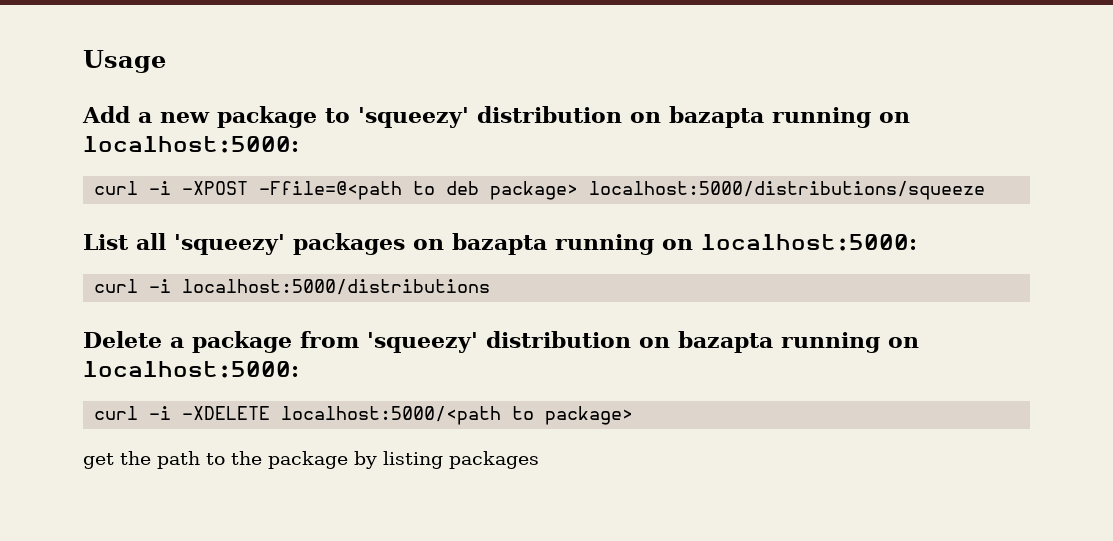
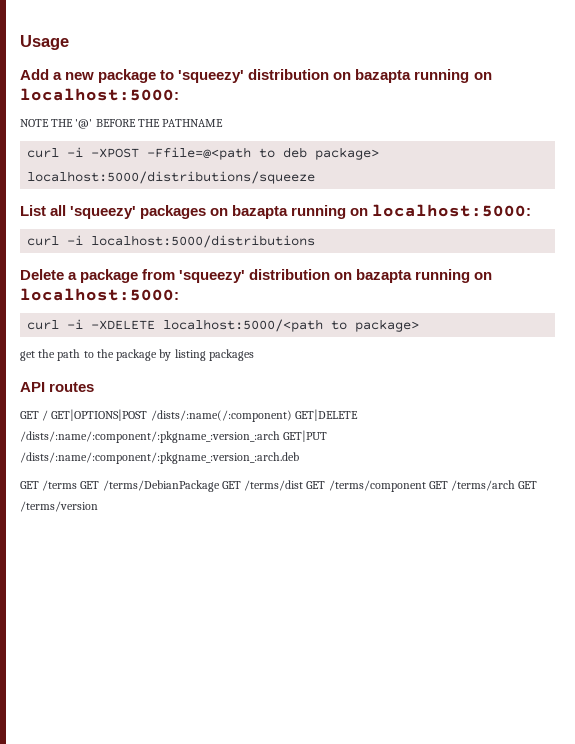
(299, 144) none -> [20,119,224,129] // NOTE THE '@' BEFORE THE PATHNAME
(539, 460) none -> [20,382,95,392] [20,409,358,422] [20,430,328,443] [20,452,299,464] [20,480,538,492] [20,501,98,512] // API routes // GET / GET|OPTIONS|POST /dists/:name(/:component) GET|DELETE /dists/:name/:component/:pkgname_:version_:arch GET|PUT /dists/:name/:component/:pkgname_:version_:arch.deb // GET /terms GET /terms/DebianPackage GET /terms/dist GET /terms/component GET /terms/arch GET /terms/version

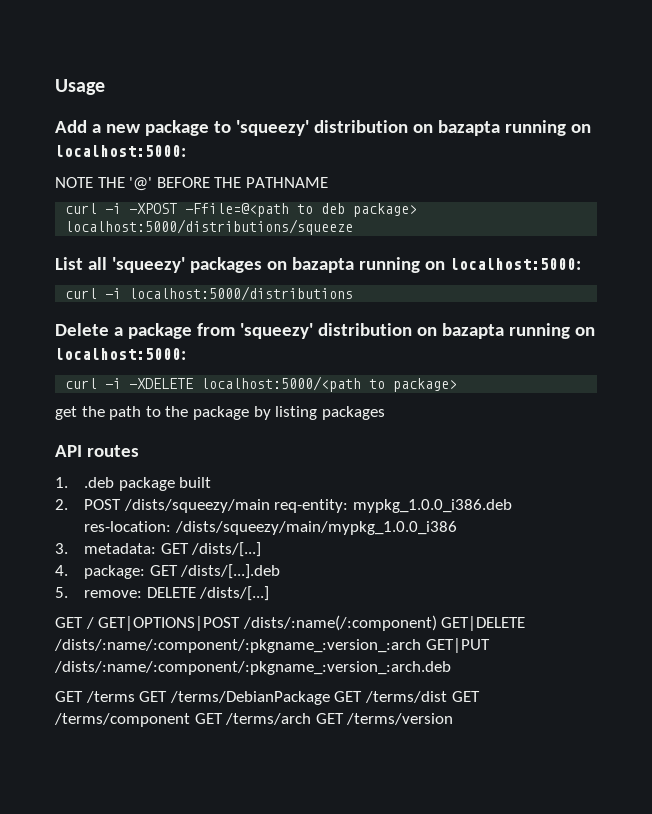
(95, 387) none -> [55,477,212,491] [55,499,513,513] [84,521,457,535] [55,542,262,557] [55,564,281,579] [55,586,270,601] // 1. .deb package built // 2. POST /dists/squeezy/main req-entity: mypkg_1.0.0_i386.deb res-location: /dists/squeezy/main/mypkg_1.0.0_i386 // 3. metadata: GET /dists/[...] // 4. package: GET /dists/[...].deb // 5. remove: DELETE /dists/[...]

